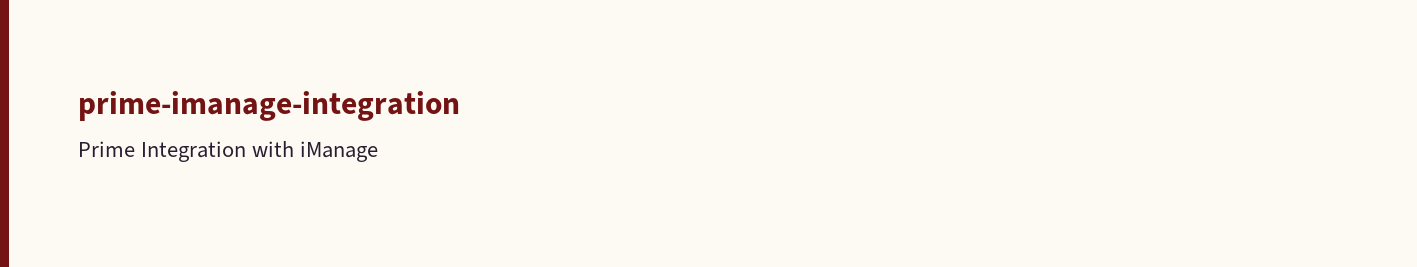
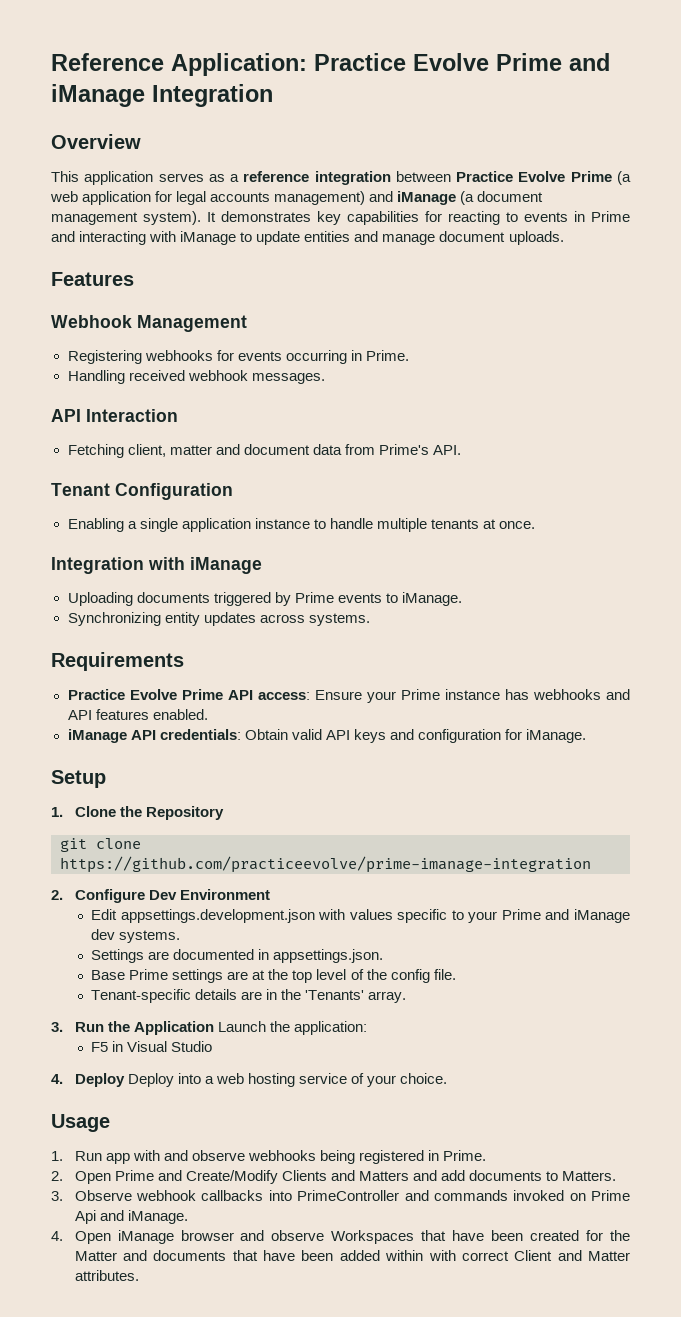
[78,91,460,121] [78,141,379,162] prime-imanage-integration // Prime Integration with iManage -> [51,53,610,76] [51,84,273,107] [51,134,141,149] [51,171,631,185] [50,191,544,205] [51,211,630,225] [51,231,564,245] [51,272,134,286] [51,315,247,332] [67,350,409,364] [67,370,325,384] [51,409,178,422] [67,444,461,458] [51,483,233,500] [67,518,536,532] [51,557,262,574] [67,592,462,606] [67,612,370,626] [51,652,184,671] [67,689,631,703] [67,709,208,720] [67,729,587,743] [51,770,106,788] [51,806,224,820] [60,838,141,852] [60,856,591,873] [51,889,270,903] [91,909,630,923] [91,929,181,943] [91,949,384,963] [91,969,456,983] [91,989,407,1003] [51,1021,367,1035] [91,1041,213,1052] [51,1073,448,1087] [51,1114,110,1132] [51,1150,487,1164] [51,1170,617,1184] [51,1190,630,1201] [74,1210,188,1224] [51,1230,630,1244] [74,1250,631,1261] [74,1270,139,1281] Reference Application: Practice Evolve Prime and iManage Integration // Overview // This application serves as a reference integration between Practice Evolve Prime (a web application for legal accounts management) and iManage (a document management system). It demonstrates key capabilities for reacting to events in Prime and interacting with iManage to update entities and manage document uploads. // Features // Webhook Management // Registering webhooks for events occurring in Prime. // Handling received webhook messages. // API Interaction // Fetching client, matter and document data from Prime's API. // Tenant Configuration // Enabling a single application instance to handle multiple tenants at once. // Integration with iManage // Uploading documents triggered by Prime events to iManage. // Synchronizing entity updates across systems. // Requirements // Practice Evolve Prime API access: Ensure your Prime instance has webhooks and API features enabled. // iManage API credentials: Obtain valid API keys and configuration for iManage. // Setup // 1. Clone the Repository // git clone https://github.com/practiceevolve/prime-imanage-integration // 2. Configure Dev Environment // Edit appsettings.development.json with values specific to your Prime and iManage dev systems. // Settings are documented in appsettings.json. // Base Prime settings are at the top level of the config file. // Tenant-specific details are in the 'Tenants' array. // 3. Run the Application Launch the application: // F5 in Visual Studio // 4. Deploy Deploy into a web hosting service of your choice. // Usage // 1. Run app with and observe webhooks being registered in Prime. // 2. Open Prime and Create/Modify Clients and Matters and add documents to Matters. // 3. Observe webhook callbacks into PrimeController and commands invoked on Prime Api and iManage. // 4. Open iManage browser and observe Workspaces that have been created for the Matter and documents that have been added within with correct Client and Matter attributes.

